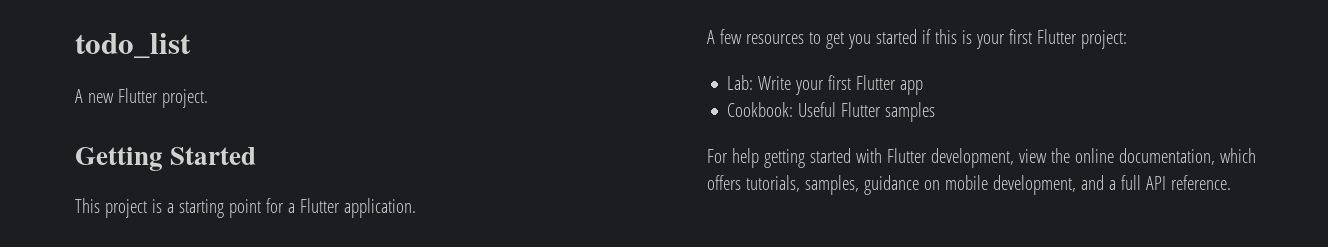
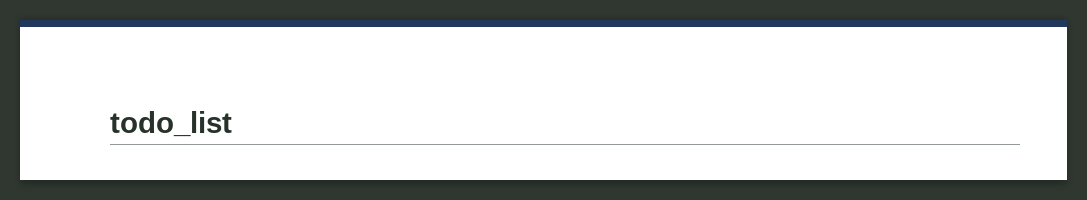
[75,88,208,108] [75,147,257,171] [75,198,416,218] [707,29,1127,49] [727,75,924,95] [727,102,936,122] [707,148,1256,168] [707,175,1231,195] // A new Flutter project. // Getting Started // This project is a starting point for a Flutter application. // A few resources to get you started if this is your first Flutter project: // Lab: Write your first Flutter app // Cookbook: Useful Flutter samples // For help getting started with Flutter development, view the online documentation, which offers tutorials, samples, guidance on mobile development, and a full API reference. -> (232, 124) none

